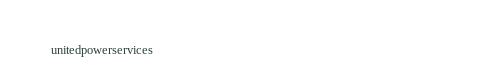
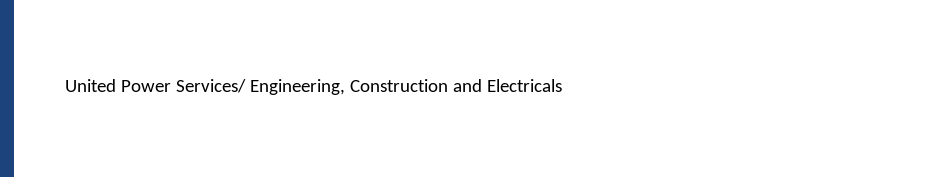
[51,45,153,57] unitedpowerservices -> [65,79,562,95] United Power Services/ Engineering, Construction and Electricals

